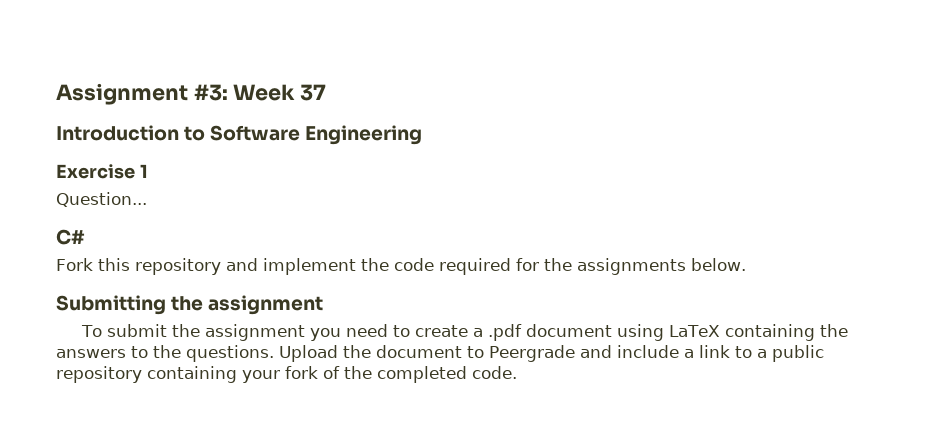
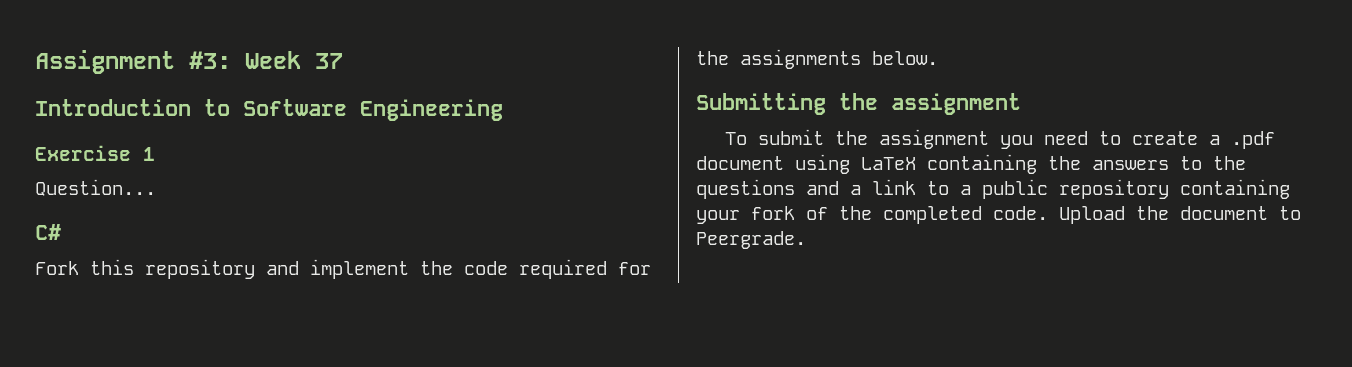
[186,345,679,362] questions. Upload the document to Peergrade and include -> [696,179,839,199] questions and
(517, 372) none -> [1059,206,1301,224] [696,231,806,249] Upload the document to Peergrade.

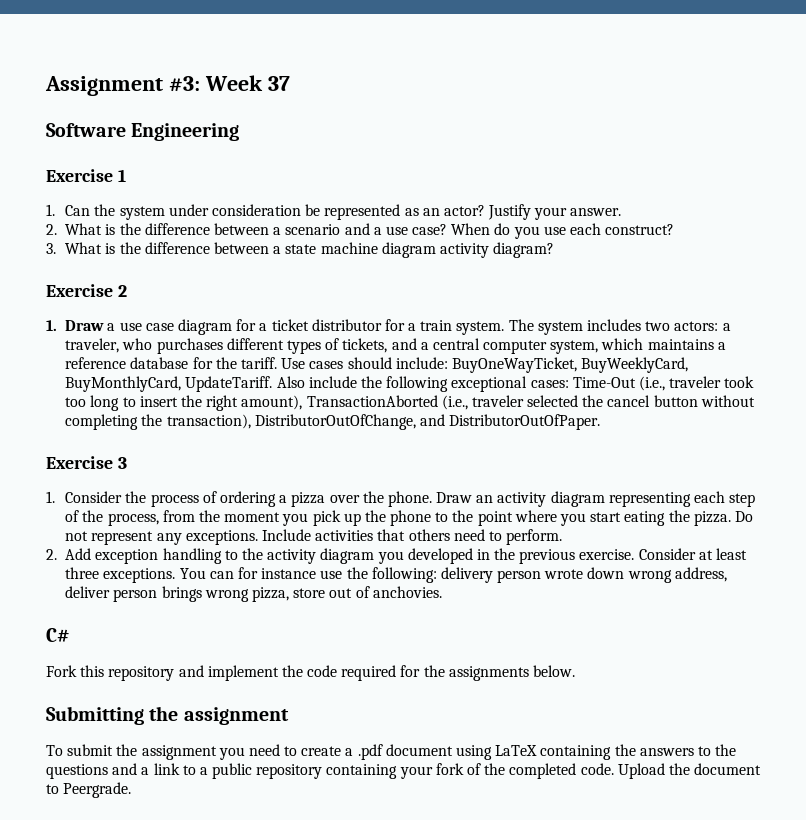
[35,99,230,116] Introduction to -> (290, 83) none
[35,179,156,196] Question... -> [46,204,622,220] [46,223,675,239] [46,242,555,258] [46,284,127,297] [46,319,731,335] [65,338,726,354] [65,357,689,373] [65,376,755,392] [65,395,755,411] [65,414,601,430] [46,456,127,469] [46,491,756,507] [65,510,753,526] [65,529,563,545] [46,548,747,564] [65,567,727,583] [65,586,442,602] 1. Can the system under consideration be represented as an actor? Justify your answer. // 2. What is the difference between a scenario and a use case? When do you use each construct? // 3. What is the difference between a state machine diagram activity diagram? // Exercise 2 // 1. Draw a use case diagram for a ticket distributor for a train system. The system includes two actors: a traveler, who purchases different types of tickets, and a central computer system, which maintains a reference database for the tariff. Use cases should include: BuyOneWayTicket, BuyWeeklyCard, BuyMonthlyCard, UpdateTariff. Also include the following exceptional cases: Time-Out (i.e., traveler took too long to insert the right amount), TransactionAborted (i.e., traveler selected the cancel button without completing the transaction), DistributorOutOfChange, and DistributorOutOfPaper. // Exercise 3 // 1. Consider the process of ordering a pizza over the phone. Draw an activity diagram representing each step of the process, from the moment you pick up the phone to the point where you start eating the pizza. Do not represent any exceptions. Include activities that others need to perform. // 2. Add exception handling to the activity diagram you developed in the previous exercise. Consider at least three exceptions. You can for instance use the following: delivery person wrote down wrong address, deliver person brings wrong pizza, store out of anchovies.

